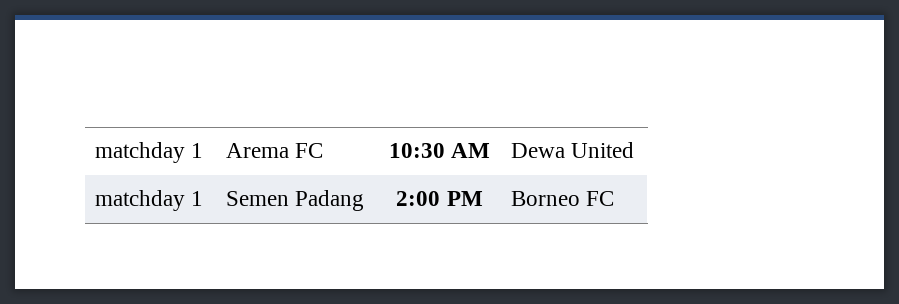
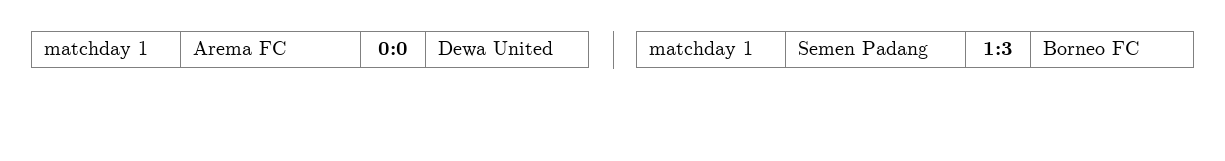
[388,143,491,158] 10:30 AM -> [378,42,408,55] 0:0
[396,191,483,206] 2:00 PM -> [983,42,1013,55] 1:3

